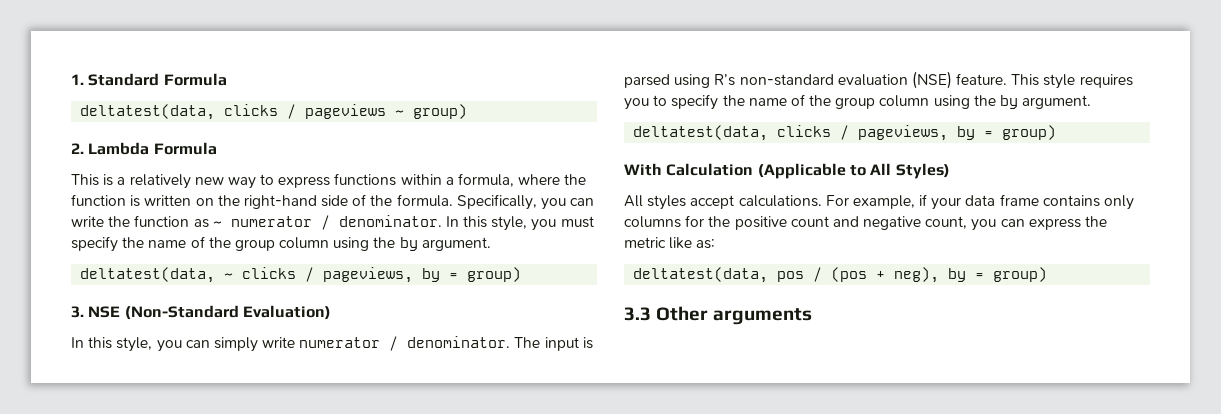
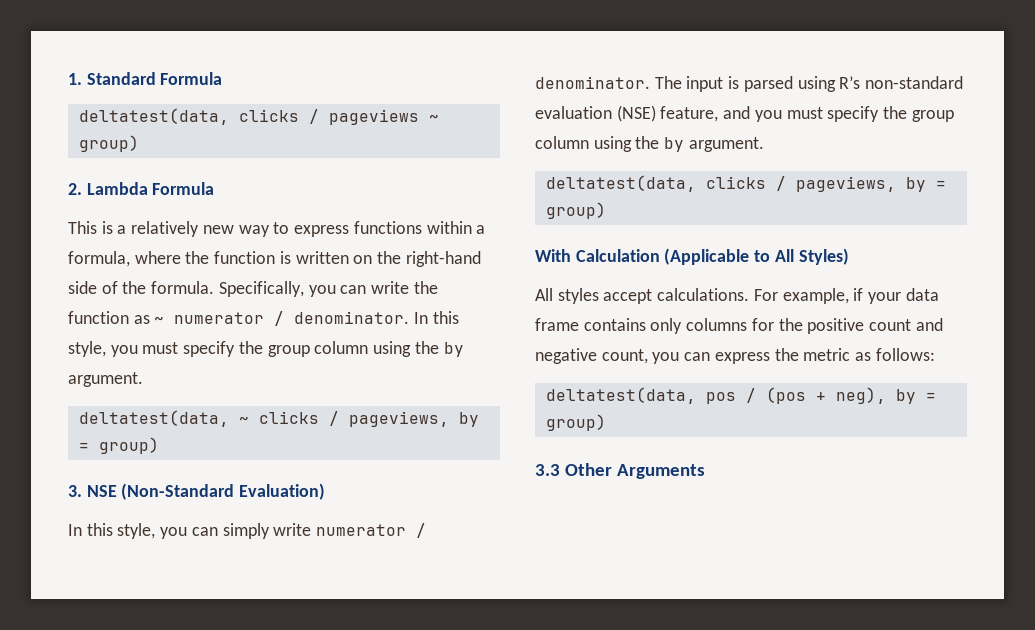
[148,236,231,248] name of the -> (263, 347) none
[956,73,1133,89] [624,94,805,110] feature. This style requires you to specify the name of -> [660,106,880,122] feature, and you must specify
[669,237,716,249] like as: -> [855,348,935,361] as follows:
[713,308,813,325] arguments -> [617,464,706,479] Arguments

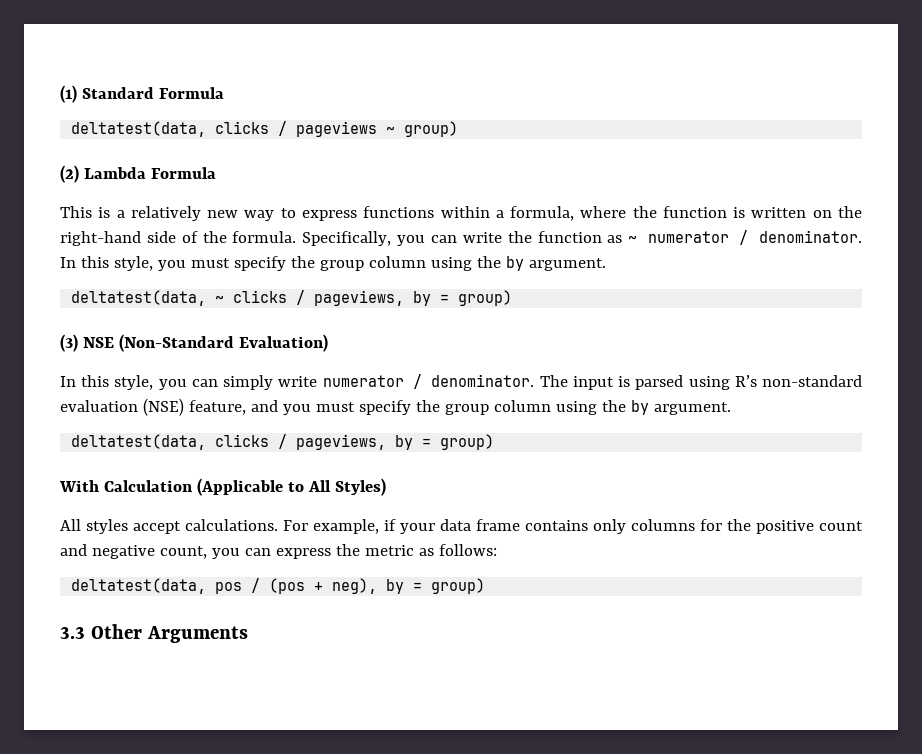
[68,73,82,85] 1. -> [60,85,77,103] (1)
[68,183,82,195] 2. -> [60,165,79,183] (2)
[68,485,82,497] 3. -> [60,334,78,352] (3)

